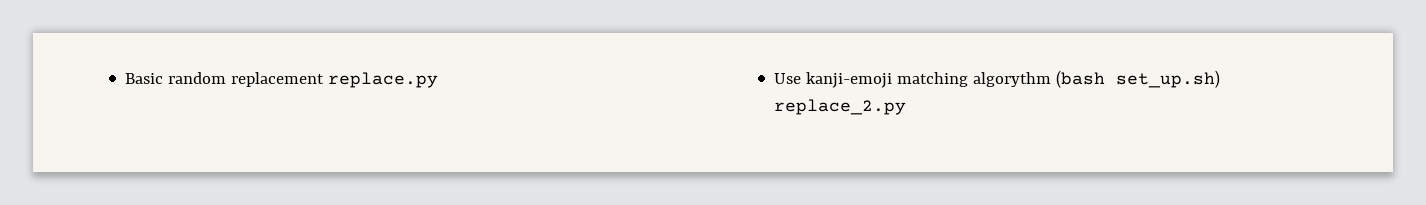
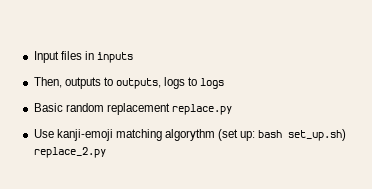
(125, 78) none -> [33,51,133,63] [33,77,225,89] Input files in inputs // Then, outputs to outputs, logs to logs //
[1056,70,1106,88] (bash -> [218,129,283,141] (set up: bash

